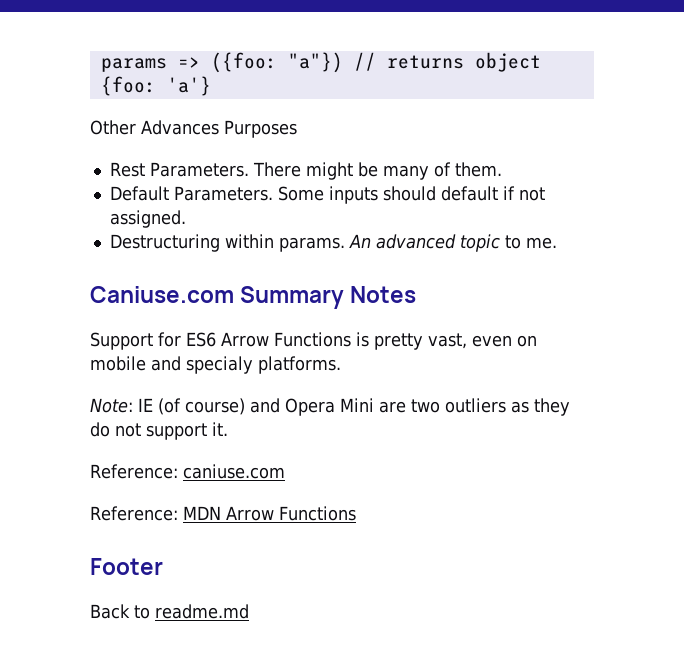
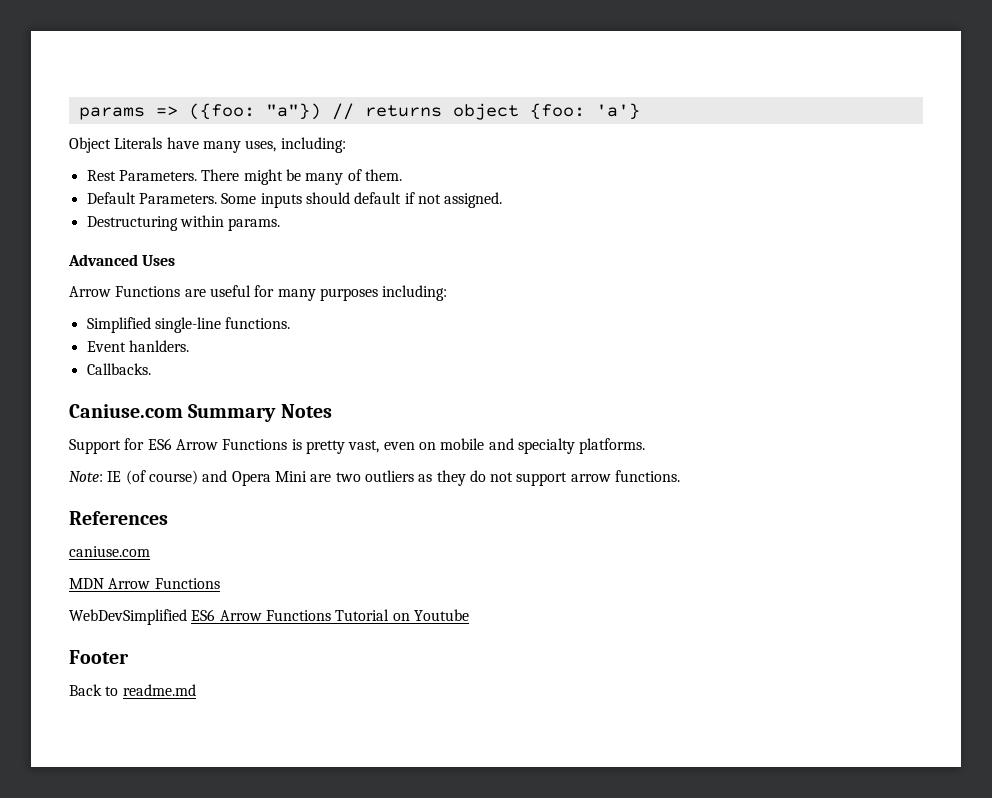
[90,120,297,138] Other Advances Purposes -> [69,137,346,153] Object Literals have many uses, including:
[348,234,557,252] An advanced topic to me. -> [68,254,176,266] [69,285,448,301] [86,317,291,333] [86,340,189,352] [86,363,151,375] // Advanced Uses // Arrow Functions are useful for many purposes including: // Simplified single-line functions. // Event hanlders. // Callbacks.
[186,356,253,374] specialy -> [517,438,575,454] specialty
[212,422,228,436] [90,464,178,479] it. // Reference: -> [570,470,681,482] [69,511,168,525] arrow functions. // References //
[90,506,178,521] Reference: -> (150, 551) none
(356, 513) none -> [69,609,469,625] // WebDevSimplified ES6 Arrow Functions Tutorial on Youtube

